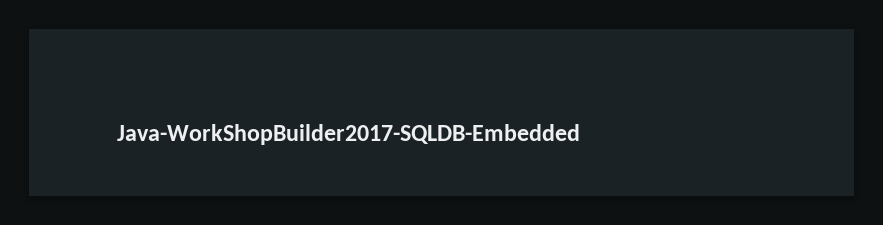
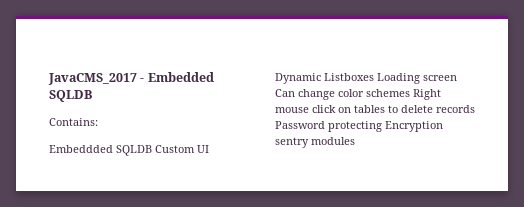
[117,124,580,145] Java-WorkShopBuilder2017-SQLDB-Embedded -> [48,72,214,85] [49,90,92,102] [49,118,98,126] [49,145,209,156] [275,73,457,84] [275,89,441,100] [275,105,475,113] [275,121,443,132] [275,137,355,148] JavaCMS_2017 - Embedded SQLDB // Contains: // Embeddded SQLDB Custom UI Dynamic Listboxes Loading screen Can change color schemes Right mouse click on tables to delete records Password protecting Encryption sentry modules

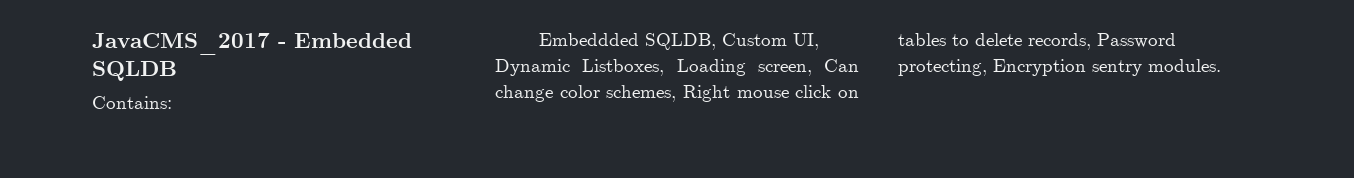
[116,145,209,156] [275,73,457,84] SQLDB Custom UI Dynamic Listboxes Loading screen -> [644,33,819,50] [495,59,812,76] SQLDB, Custom UI, Dynamic Listboxes, Loading screen,
[366,89,410,97] schemes -> [606,85,677,102] schemes,
[436,105,475,113] [275,121,382,132] records Password protecting -> [1028,33,1176,50] [898,59,987,76] records, Password protecting,
[311,137,355,145] modules -> [1148,59,1221,72] modules.

